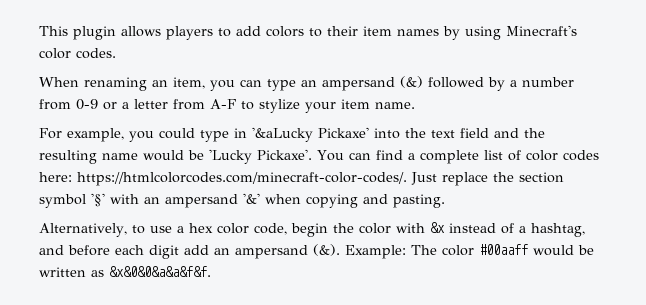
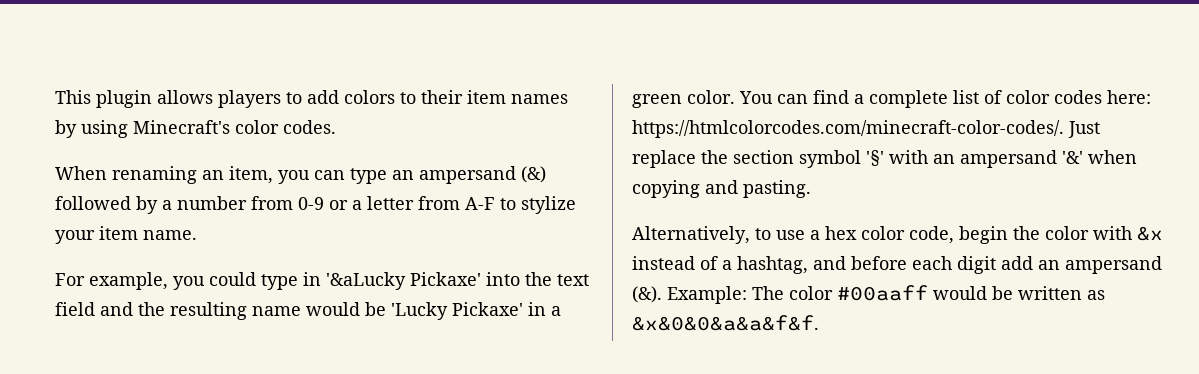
[257,149,312,160] Pickaxe'. -> [452,302,561,316] [632,90,735,108] Pickaxe' in a green color.

